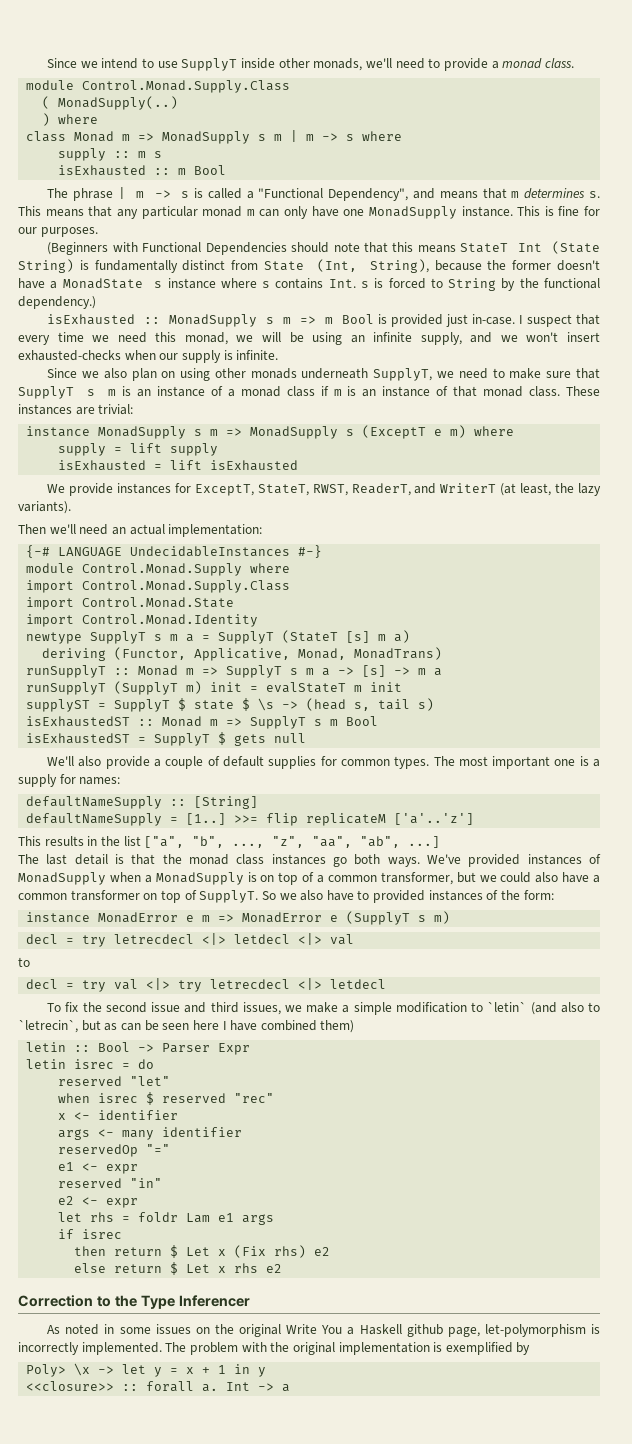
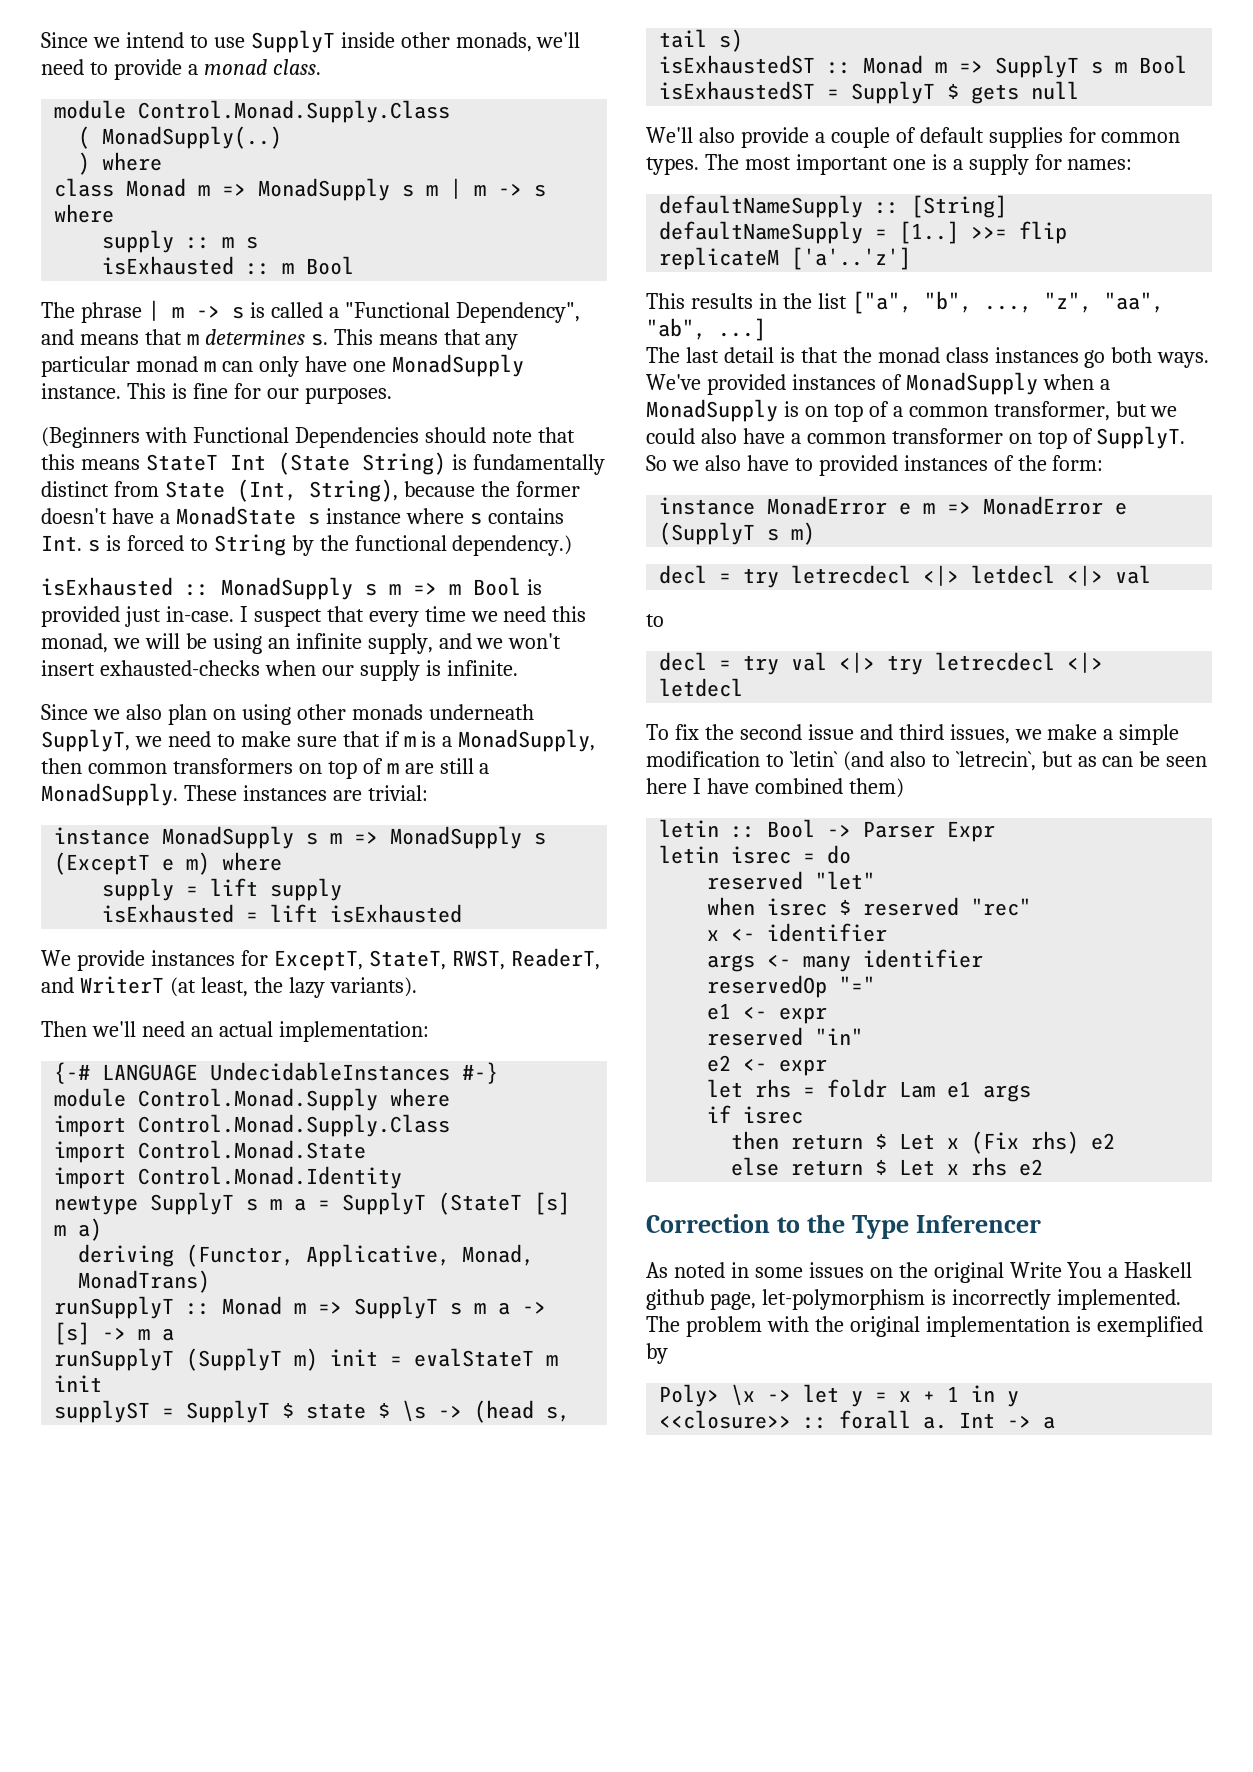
[18,386,561,399] SupplyT s m is an instance of a monad class if m is an instance of that monad class. -> [384,729,596,752] [41,758,490,779] [41,783,178,806] if m is a MonadSupply, then common transformers on top of m are still a MonadSupply.

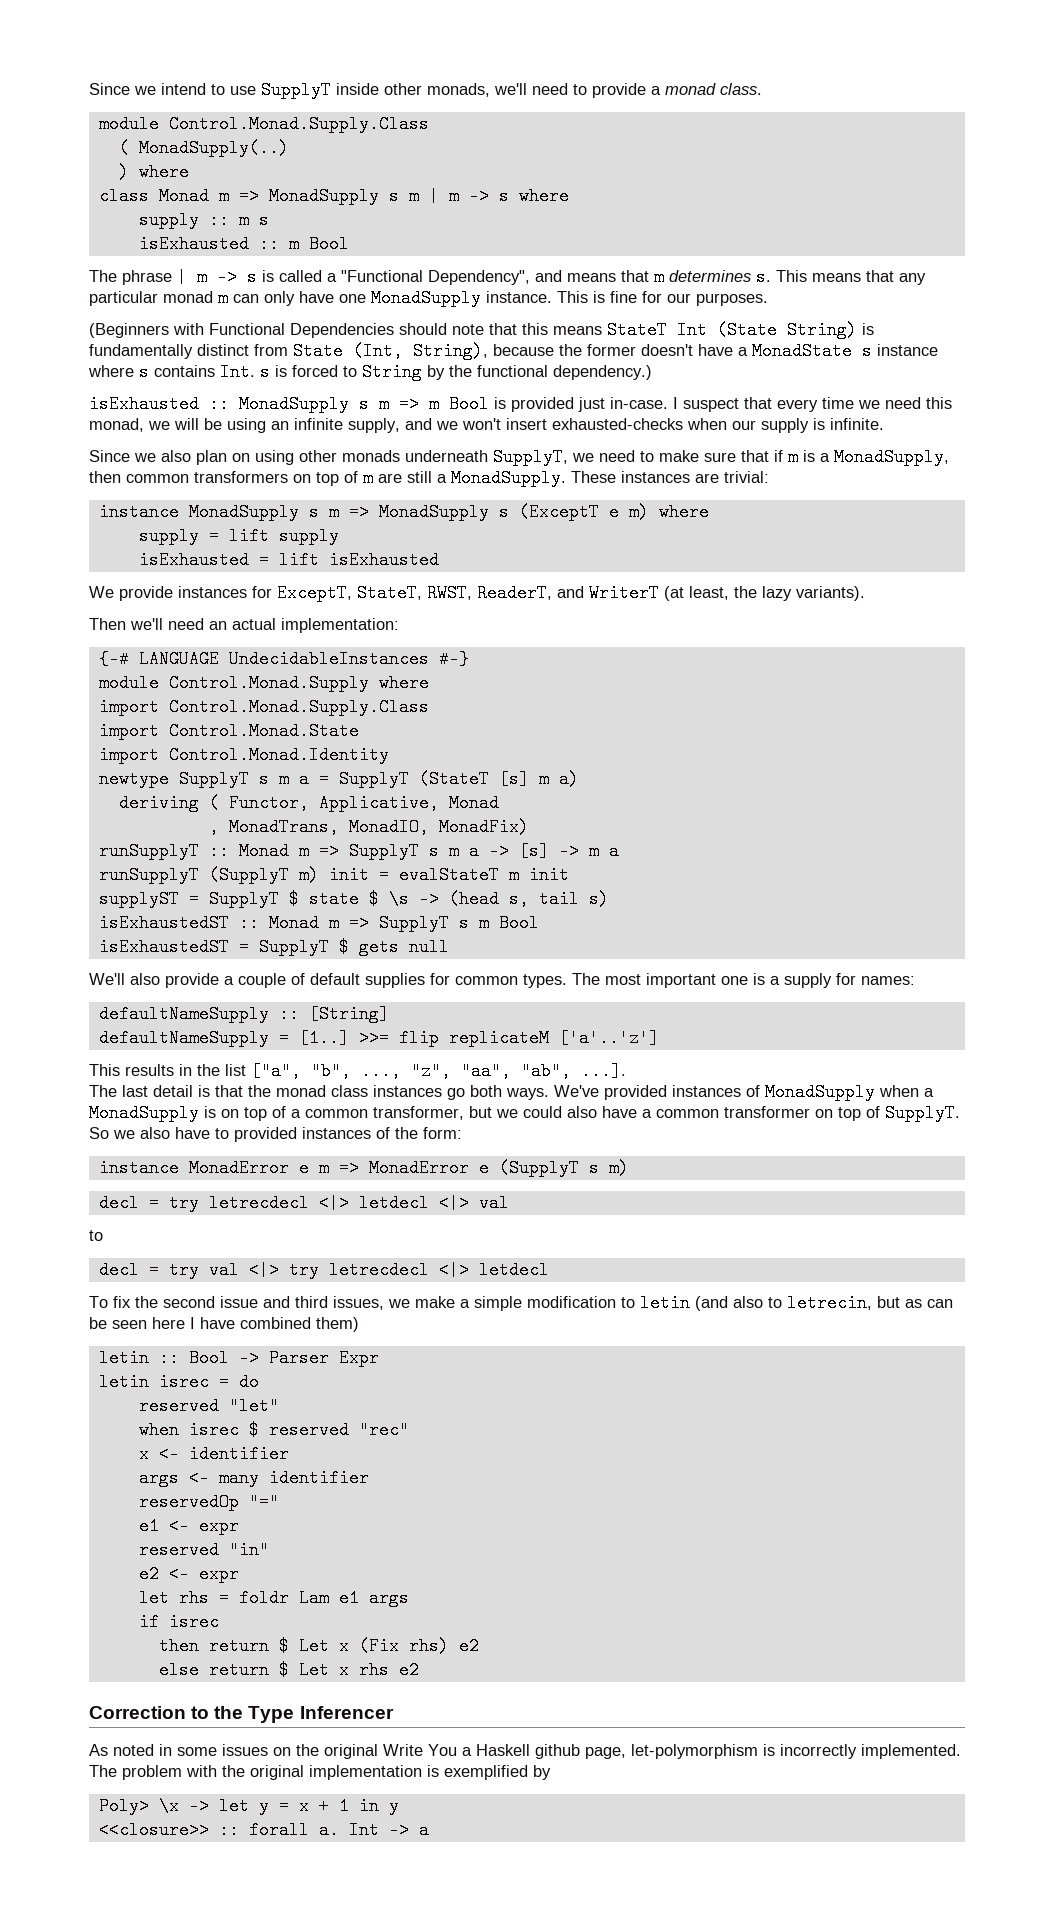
[186,1244,535,1267] [78,1270,211,1293] (Functor, Applicative, Monad, MonadTrans) -> [208,794,499,812] [208,818,529,836] ( Functor, Applicative, Monad // , MonadTrans, MonadIO, MonadFix)
[718,318,766,341] ...] -> [581,1062,626,1080] ...].
[789,751,838,767] `letin` -> [640,1294,690,1312] letin
[955,751,1036,771] `letrecin`, -> [787,1294,872,1312] letrecin,

